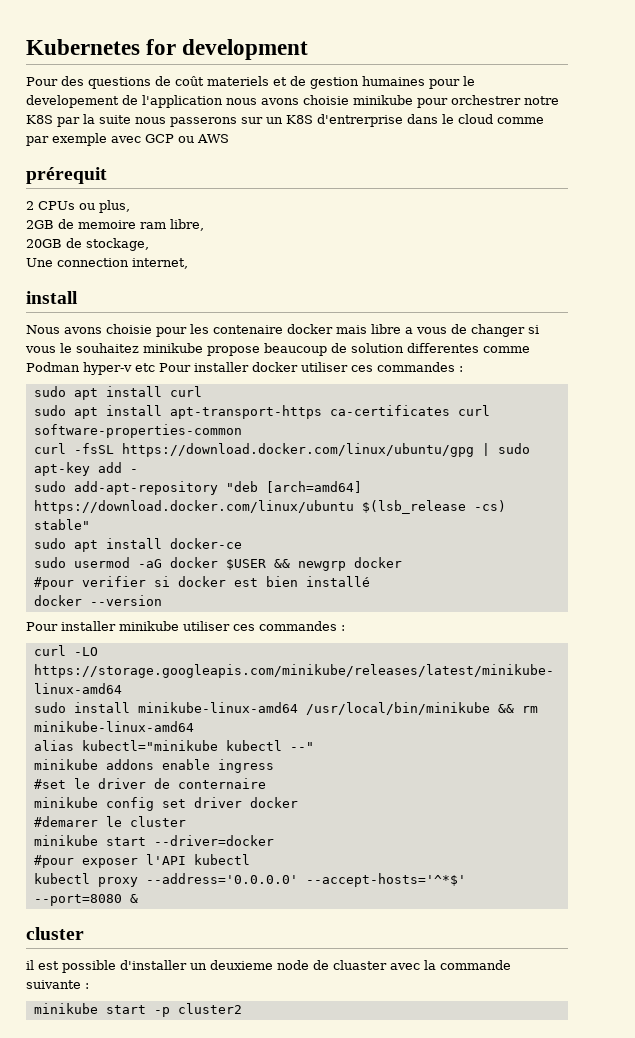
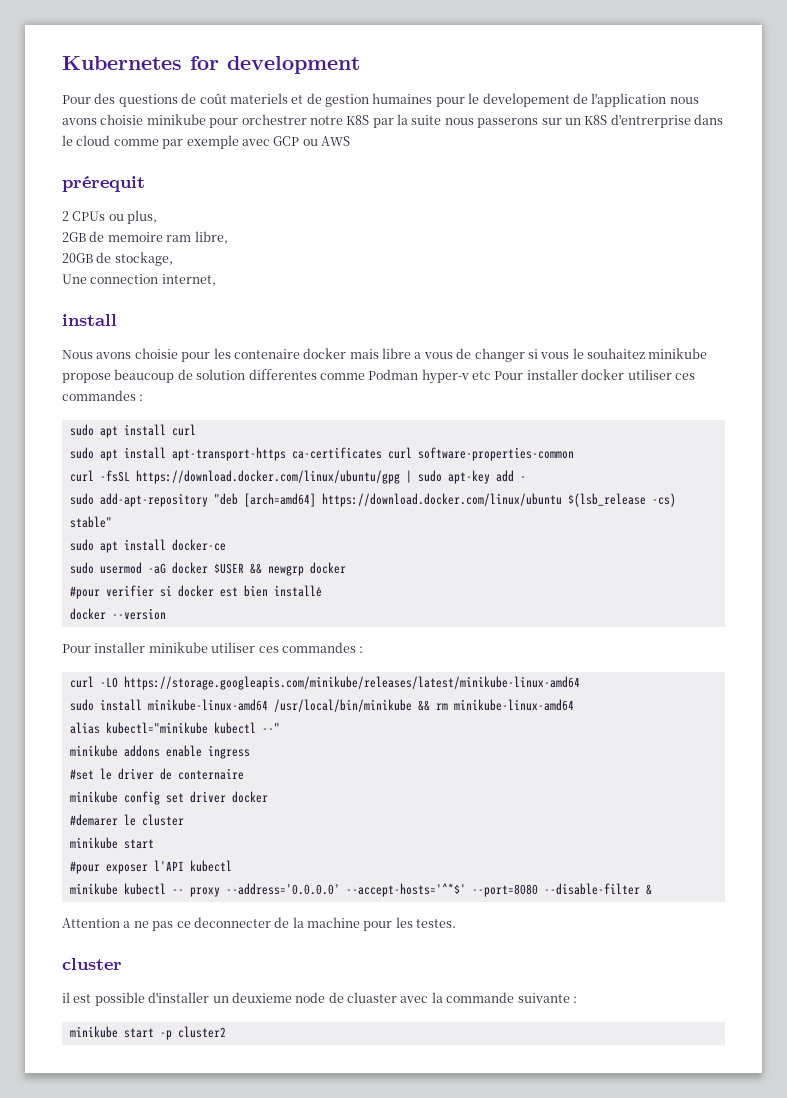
[153,835,274,846] --driver=docker -> (154, 844) none
[33,873,90,884] kubectl -> [69,883,184,895] minikube kubectl --
(122, 900) none -> [543,883,640,895] --disable-filter
(138, 898) none -> [62,917,457,931] // Attention a ne pas ce deconnecter de la machine pour les testes.

